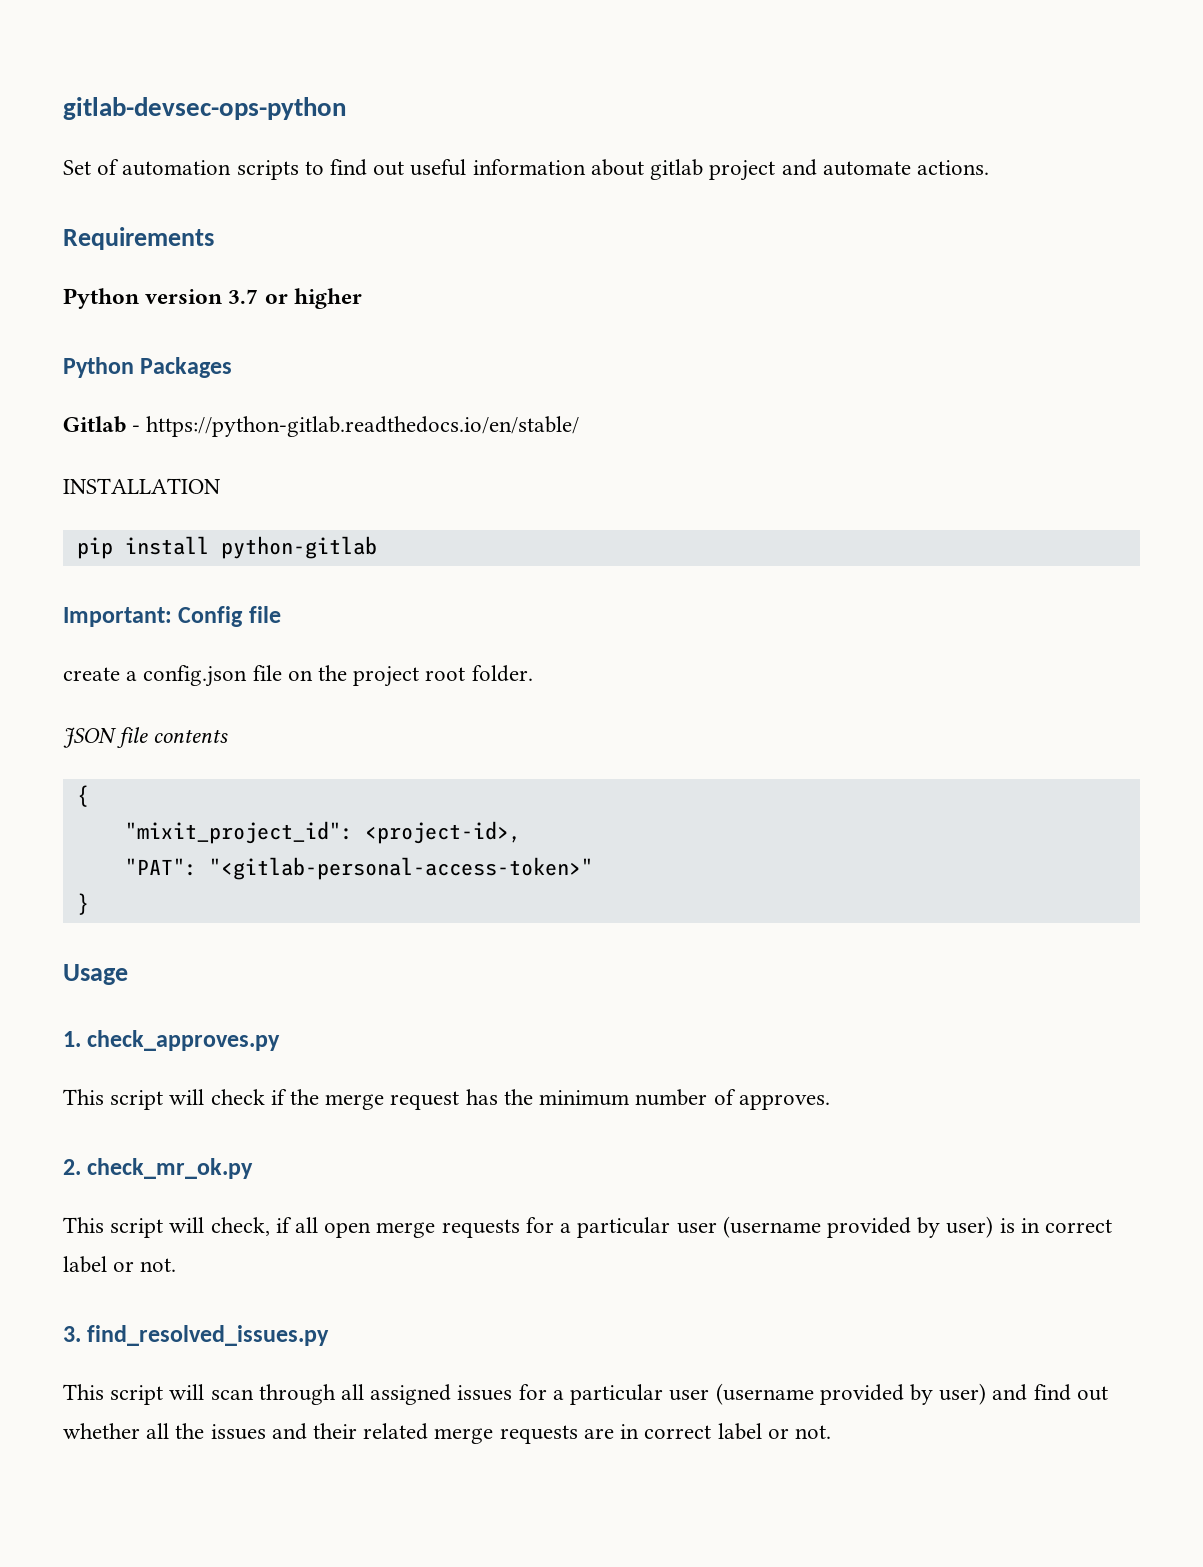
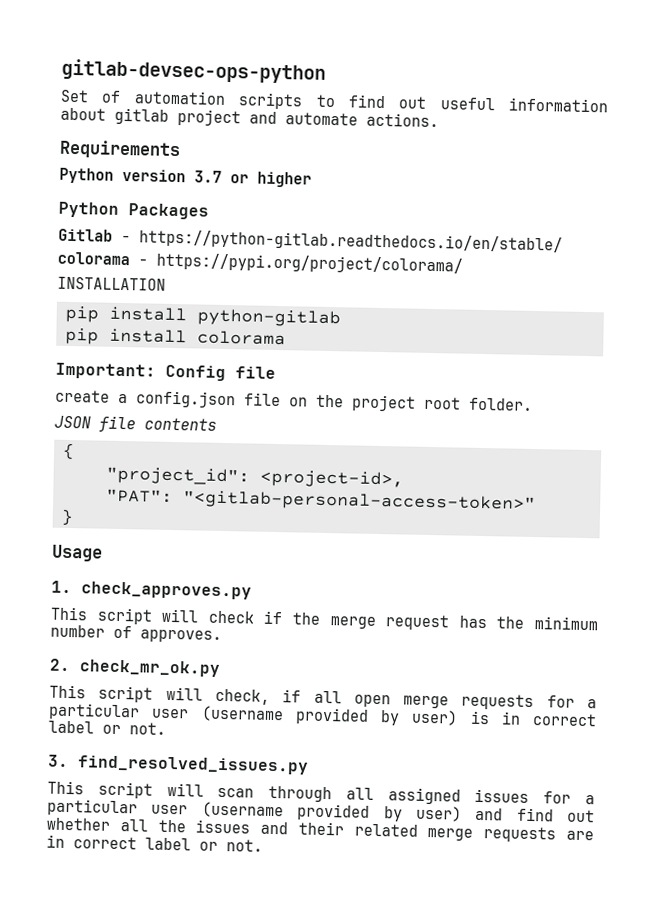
(580, 426) none -> [57,251,463,275] // colorama - https://pypi.org/project/colorama/
(377, 547) none -> [64,327,286,346] // pip install colorama
[124,821,353,844] "mixit_project_id": -> [105,466,250,486] "project_id":

